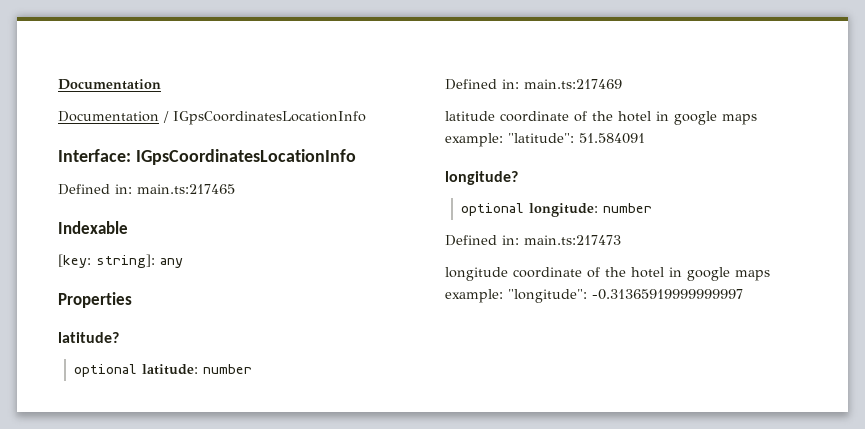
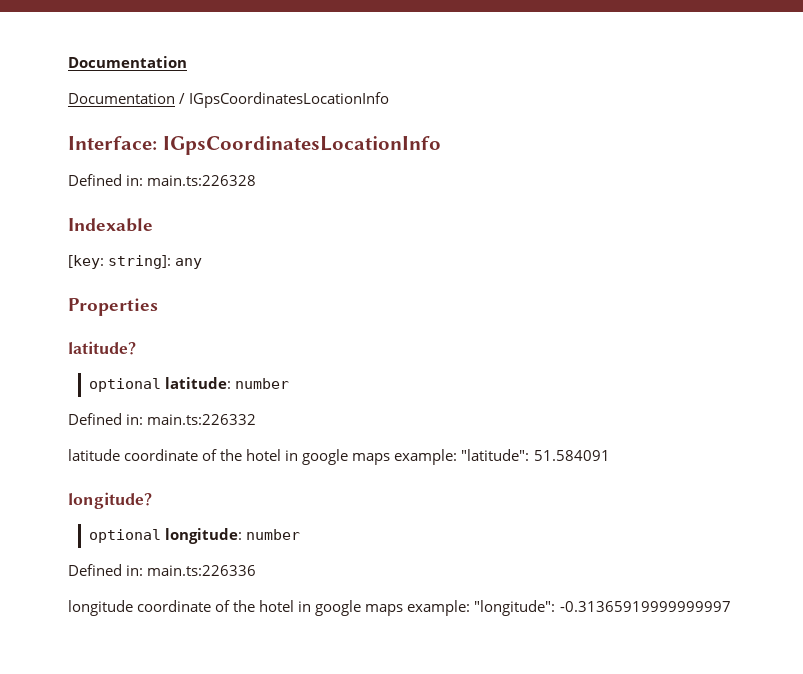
[137,184,235,194] main.ts:217465 -> [147,175,257,186] main.ts:226328
[524,79,622,89] main.ts:217469 -> [147,414,257,425] main.ts:226332
[524,235,621,245] main.ts:217473 -> [147,565,257,576] main.ts:226336

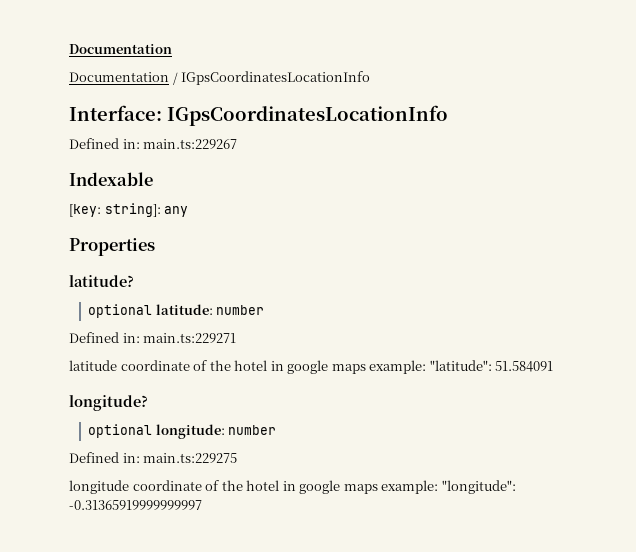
[147,175,257,186] main.ts:226328 -> [143,139,238,149] main.ts:229267
[147,414,257,425] main.ts:226332 -> [143,333,237,343] main.ts:229271
[147,565,257,576] main.ts:226336 -> [143,453,238,463] main.ts:229275

